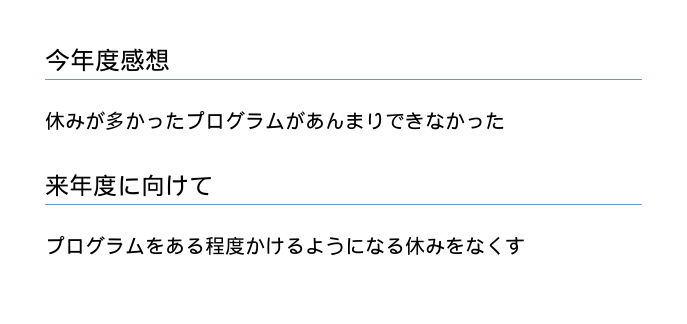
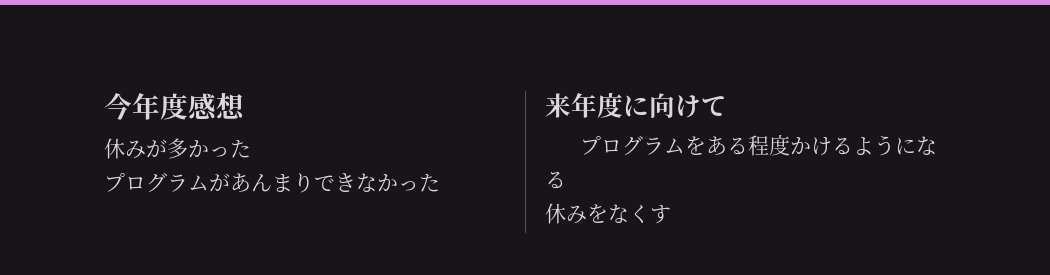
(185, 121) none -> (251, 148) //
(405, 246) none -> (566, 180) //

